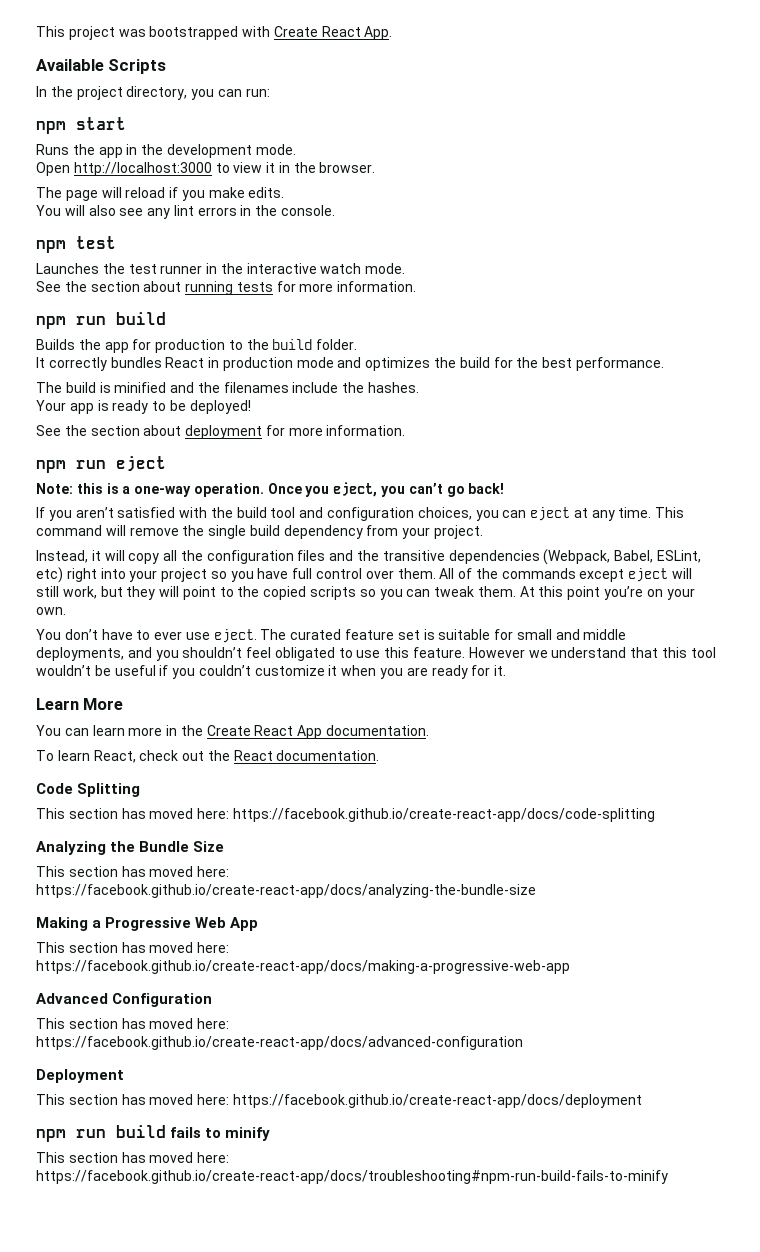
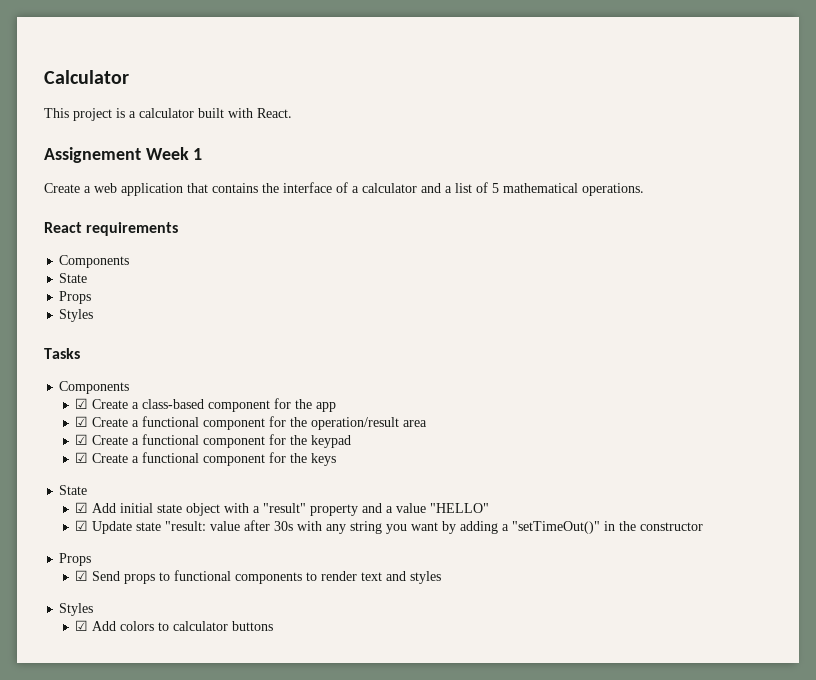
(36, 31) none -> [44,70,129,84] Calculator //
[118,26,393,40] [36,59,167,74] [36,86,270,100] [36,117,126,134] [36,144,296,158] [36,162,376,176] [36,187,285,201] [36,205,336,219] [36,236,116,253] [36,263,406,274] [36,281,417,295] [36,312,166,329] [36,339,358,353] [36,357,664,371] [36,382,420,393] [36,400,251,414] [36,425,406,439] [36,456,166,473] [36,482,505,497] [36,507,685,521] [36,525,484,539] [36,549,701,565] [36,567,693,583] [36,586,695,600] [36,607,66,615] [36,629,627,643] [36,647,716,661] [36,665,507,679] [36,698,124,710] [36,725,430,739] [36,750,380,763] [36,783,141,797] [36,808,655,822] [36,841,225,855] [36,866,230,877] [36,884,536,898] [36,917,259,931] [36,942,230,953] [36,960,570,974] [36,993,213,1007] [36,1018,230,1029] [36,1036,523,1050] [36,1069,124,1083] [36,1094,642,1108] [36,1125,271,1142] [36,1152,230,1163] [36,1170,668,1184] was bootstrapped with Create React App. // Available Scripts // In the project directory, you can run: // npm start // Runs the app in the development mode. // Open http://localhost:3000 to view it in the browser. // The page will reload if you make edits. // You will also see any lint errors in the console. // npm test // Launches the test runner in the interactive watch mode. // See the section about running tests for more information. // npm run build // Builds the app for production to the build folder. // It correctly bundles React in production mode and optimizes the build for the best performance. // The build is minified and the filenames include the hashes. // Your app is ready to be deployed! // See the section about deployment for more information. // npm run eject // Note: this is a one-way operation. Once you eject, you can’t go back! // If you aren’t satisfied with the build tool and configuration choices, you can eject at any time. This command will remove the single build dependency from your project. // Instead, it will copy all the configuration files and the transitive dependencies (Webpack, Babel, ESLint, etc) right into your project so you have full control over them. All of the commands except eject will still work, but they will point to the copied scripts so you can tweak them. At this point you’re on your own. // You don’t have to ever use eject. The curated feature set is suitable for small and middle deployments, and you shouldn’t feel obligated to use this feature. However we understand that this tool wouldn’t be useful if you couldn’t customize it when you are ready for it. // Learn More // You can learn more in the Create React App documentation. // To learn React, check out the React documentation. // Code Splitting // This section has moved here: https://facebook.github.io/create-react-app/docs/code-splitting // Analyzing the Bundle Size // This section has moved here: https://facebook.github.io/create-react-app/docs/analyzing-the-bundle-size // Making a Progressive Web App // This section has moved here: https://facebook.github.io/create-react-app/docs/making-a-progressive-web-app // Advanced Configuration // This section has moved here: https://facebook.github.io/create-react-app/docs/advanced-configuration // Deployment // This section has moved here: https://facebook.github.io/create-react-app/docs/deployment // npm run build fails to minify // This section has moved here: https://facebook.github.io/create-react-app/docs/troubleshooting#npm-run-build-fails-to-minify -> [116,108,292,118] [44,147,203,163] [44,182,644,196] [44,222,179,236] [59,255,130,268] [59,273,88,283] [59,291,92,304] [59,309,94,322] [44,348,80,359] [59,381,130,394] [75,398,337,412] [75,416,428,430] [75,434,352,448] [75,452,337,466] [59,485,88,495] [75,502,490,516] [75,520,704,534] [59,553,92,566] [75,570,442,584] [59,603,94,616] [75,620,274,631] is a calculator built with React. // Assignement Week 1 // Create a web application that contains the interface of a calculator and a list of 5 mathematical operations. // React requirements // Components // State // Props // Styles // Tasks // Components // ☑ Create a class-based component for the app // ☑ Create a functional component for the operation/result area // ☑ Create a functional component for the keypad // ☑ Create a functional component for the keys // State // ☑ Add initial state object with a "result" property and a value "HELLO" // ☑ Update state "result: value after 30s with any string you want by adding a "setTimeOut()" in the constructor // Props // ☑ Send props to functional components to render text and styles // Styles // ☑ Add colors to calculator buttons

